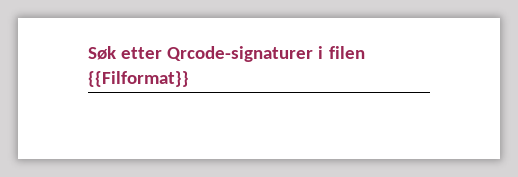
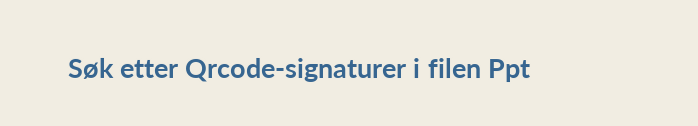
[88,71,189,87] {{Filformat}} -> [486,59,531,83] Ppt

